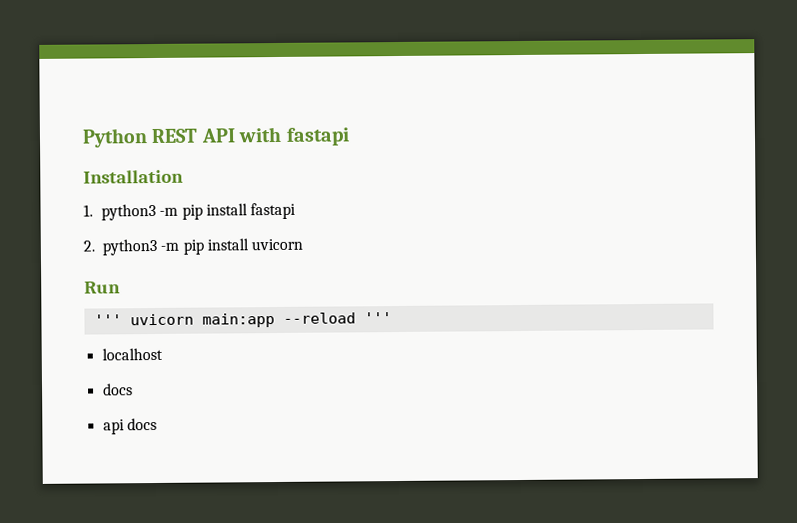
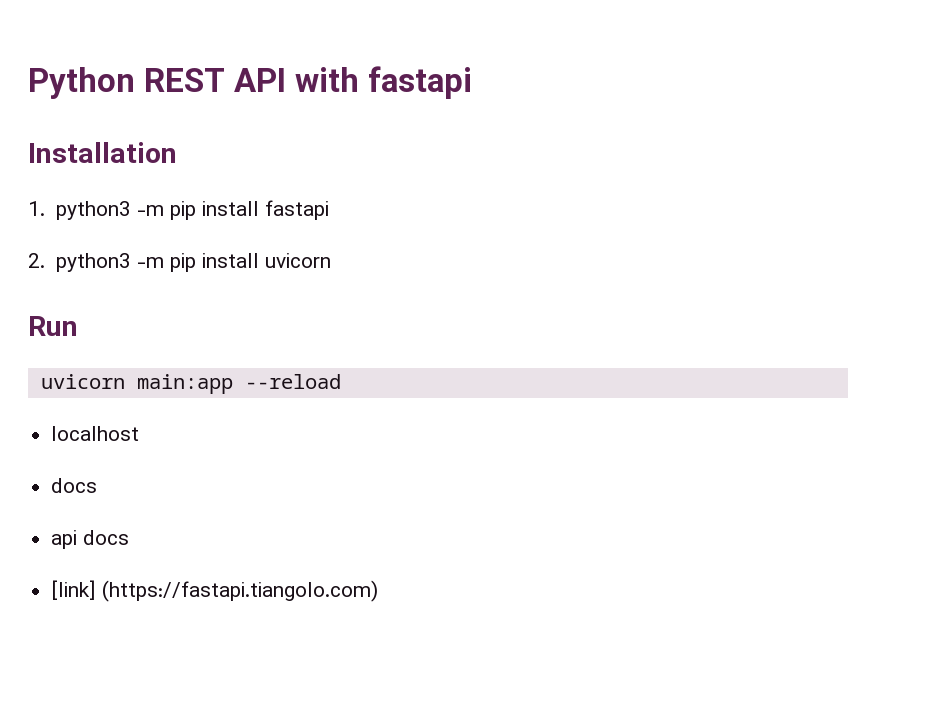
[93,314,122,326] ''' -> (78, 326) none
[363,312,392,324] ''' -> (341, 381) none
(157, 424) none -> [51,580,379,602] // [link] (https://fastapi.tiangolo.com)

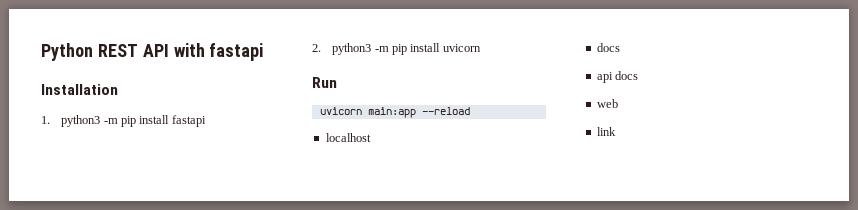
[51,580,379,602] [link] (https://fastapi.tiangolo.com) -> [596,99,618,108] [596,127,616,136] web // link

